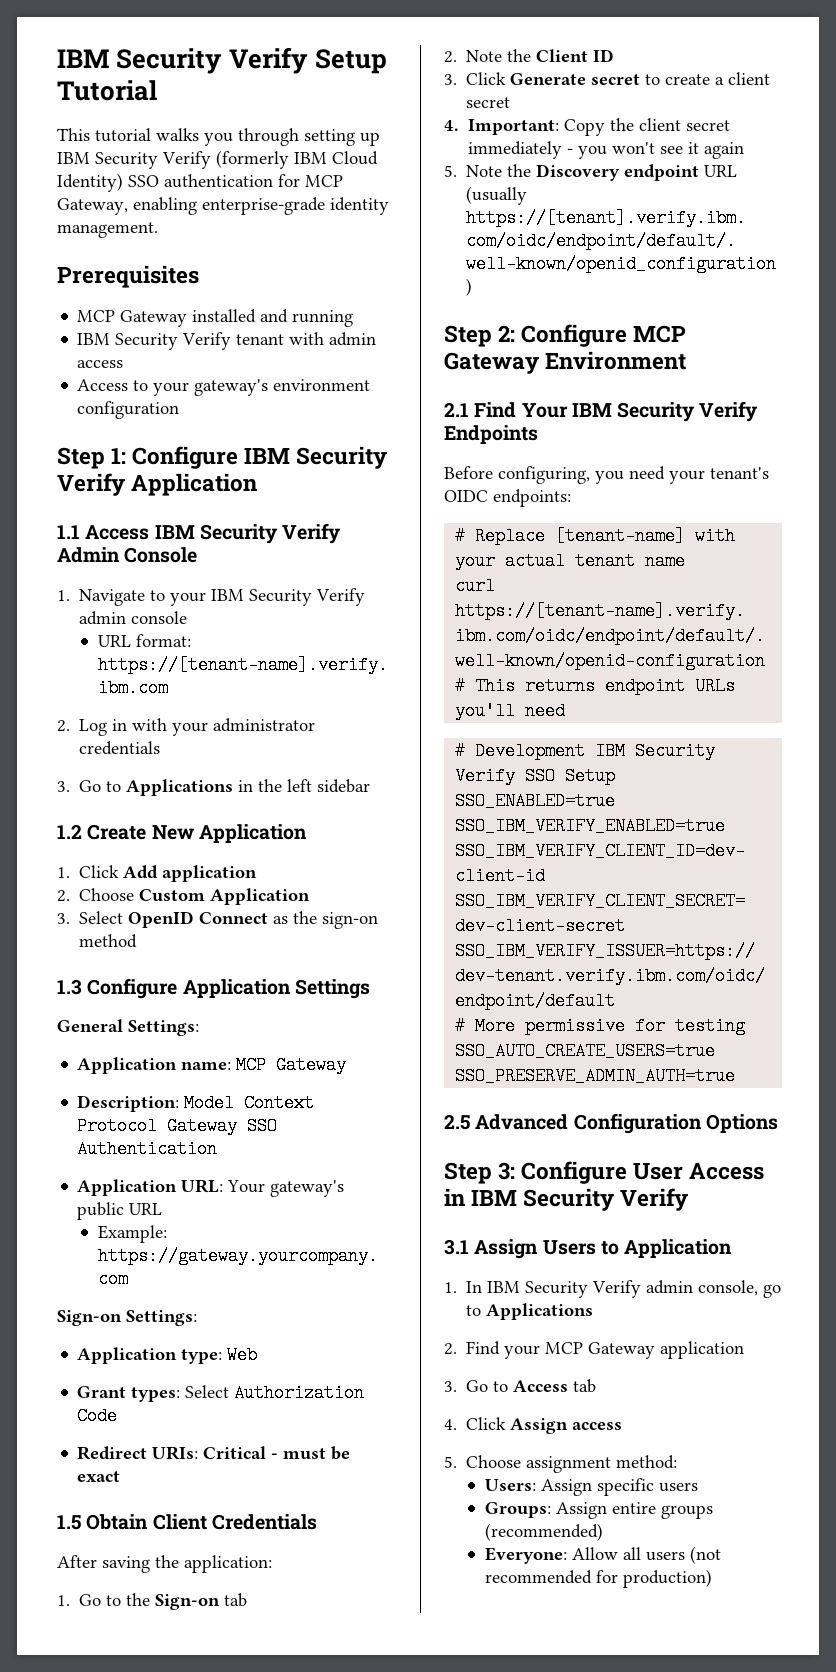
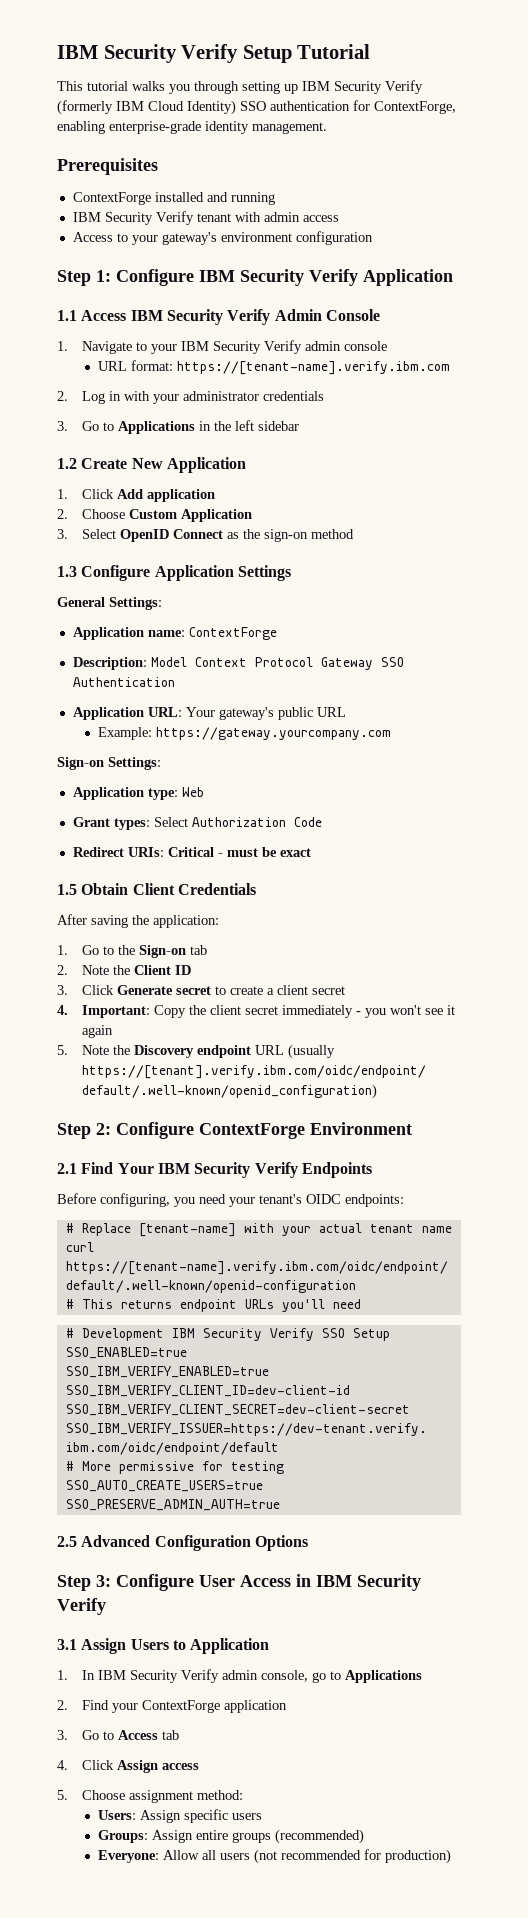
[305,175,343,187] [57,198,128,215] MCP Gateway, -> [374,101,456,114] ContextForge,
[77,310,188,327] MCP Gateway -> [72,192,151,205] ContextForge
[236,1056,347,1074] MCP Gateway -> [188,627,277,640] ContextForge
[633,325,687,343] [444,352,539,374] MCP Gateway -> [199,1123,305,1139] ContextForge
[545,1342,656,1359] MCP Gateway -> [142,1700,221,1713] ContextForge

